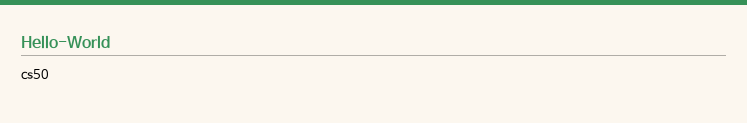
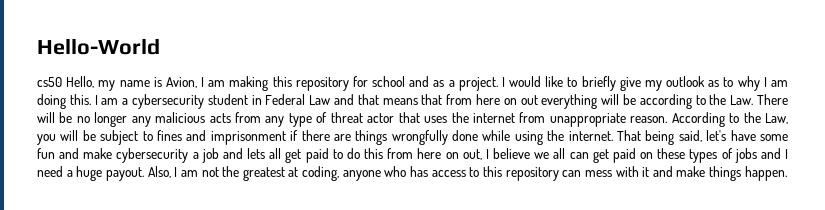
(49, 74) none -> [66,76,789,91] [37,94,788,109] [37,112,788,127] [37,130,789,145] [37,148,788,163] [37,166,787,181] Hello, my name is Avion, I am making this repository for school and as a project. I would like to briefly give my outlook as to why I am doing this. I am a cybersecurity student in Federal Law and that means that from here on out everything will be according to the Law. There will be no longer any malicious acts from any type of threat actor that uses the internet from unappropriate reason. According to the Law, you will be subject to fines and imprisonment if there are things wrongfully done while using the internet. That being said, let's have some fun and make cybersecurity a job and lets all get paid to do this from here on out, I believe we all can get paid on these types of jobs and I need a huge payout. Also, I am not the greatest at coding, anyone who has access to this repository can mess with it and make things happen.

